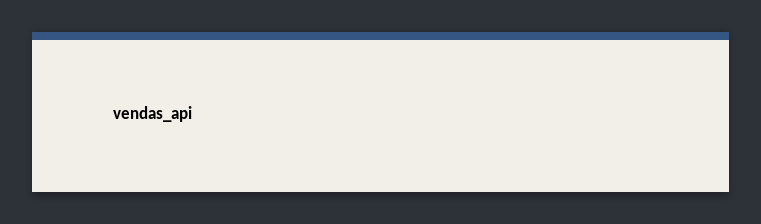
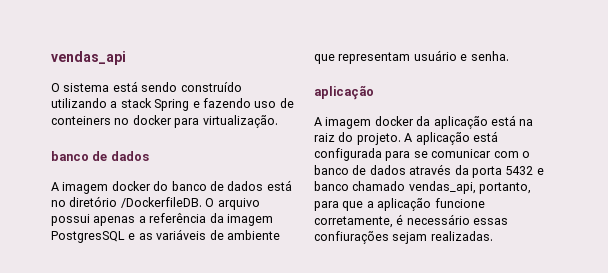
(192, 114) none -> [51,81,242,92] [51,98,294,111] [51,115,278,128] [51,151,149,161] [51,180,292,194] [51,196,260,210] [51,213,273,226] [51,229,280,243] [314,50,509,64] [314,85,374,100] [314,115,534,129] [314,131,498,145] [314,148,530,161] [314,164,544,178] [314,181,532,194] [314,198,485,211] [314,214,509,228] [314,231,493,244] // O sistema está sendo construído utilizando a stack Spring e fazendo uso de conteiners no docker para virtualização. // banco de dados // A imagem docker do banco de dados está no diretório /DockerfileDB. O arquivo possui apenas a referência da imagem PostgresSQL e as variáveis de ambiente que representam usuário e senha. // aplicação // A imagem docker da aplicação está na raiz do projeto. A aplicação está configurada para se comunicar com o banco de dados através da porta 5432 e banco chamado vendas_api, portanto, para que a aplicação funcione corretamente, é necessário essas confiurações sejam realizadas.

